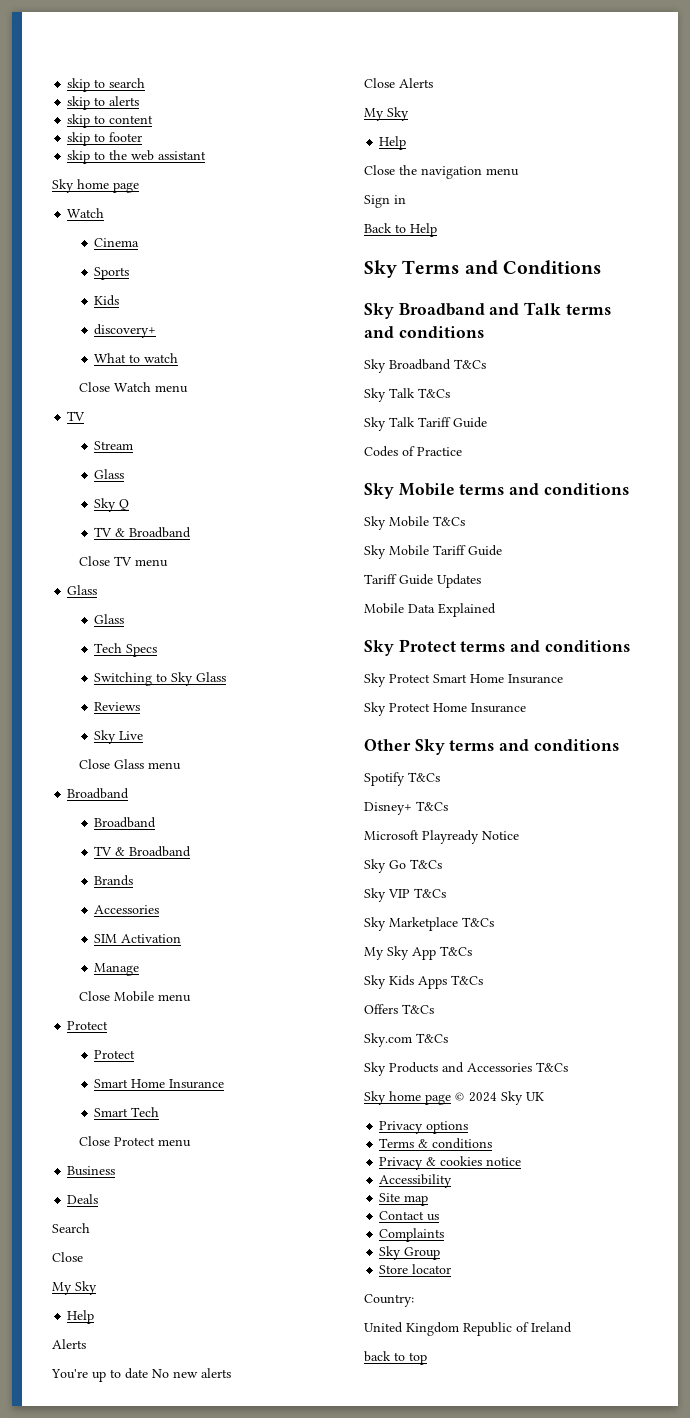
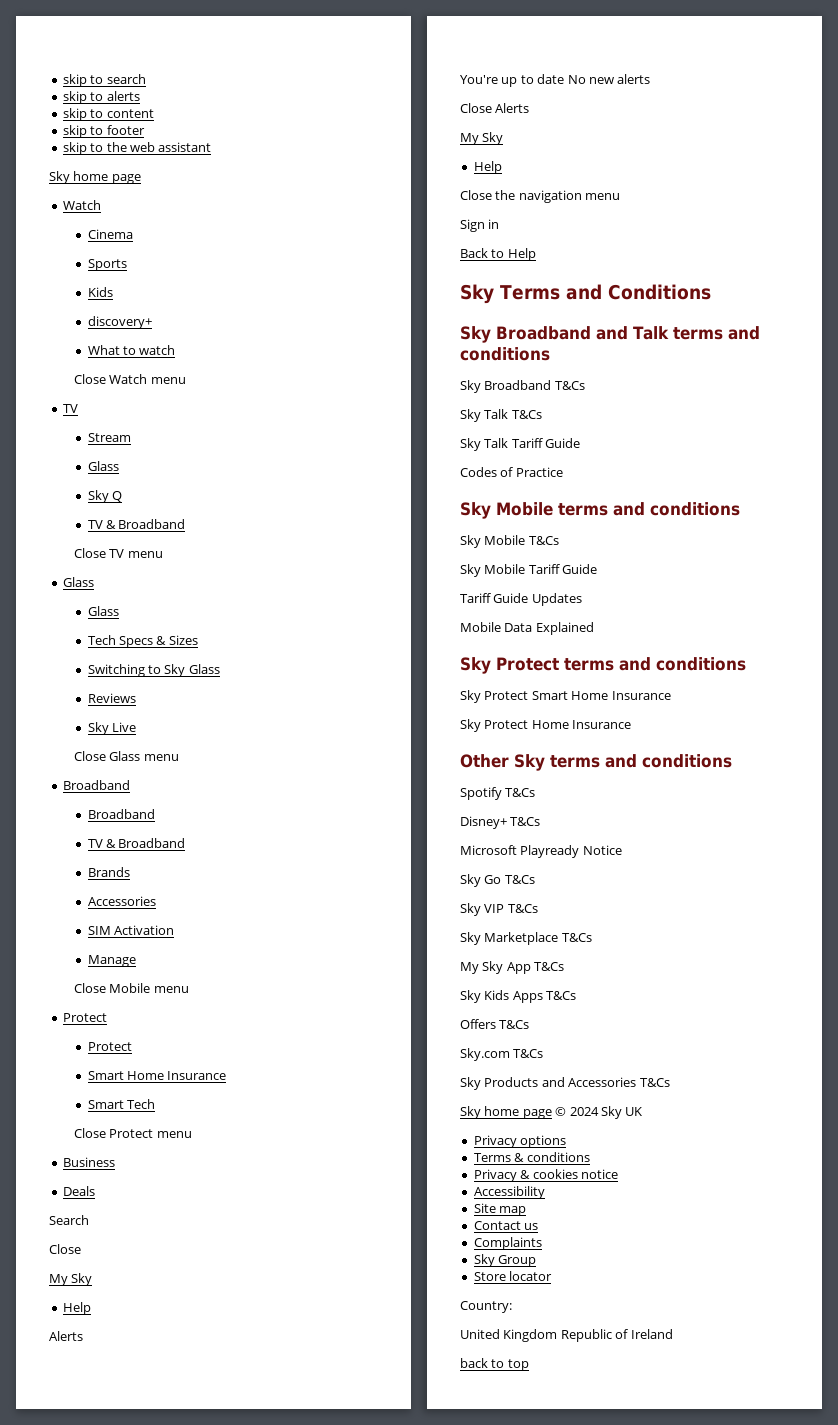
(158, 650) none -> [156,635,198,645] & Sizes

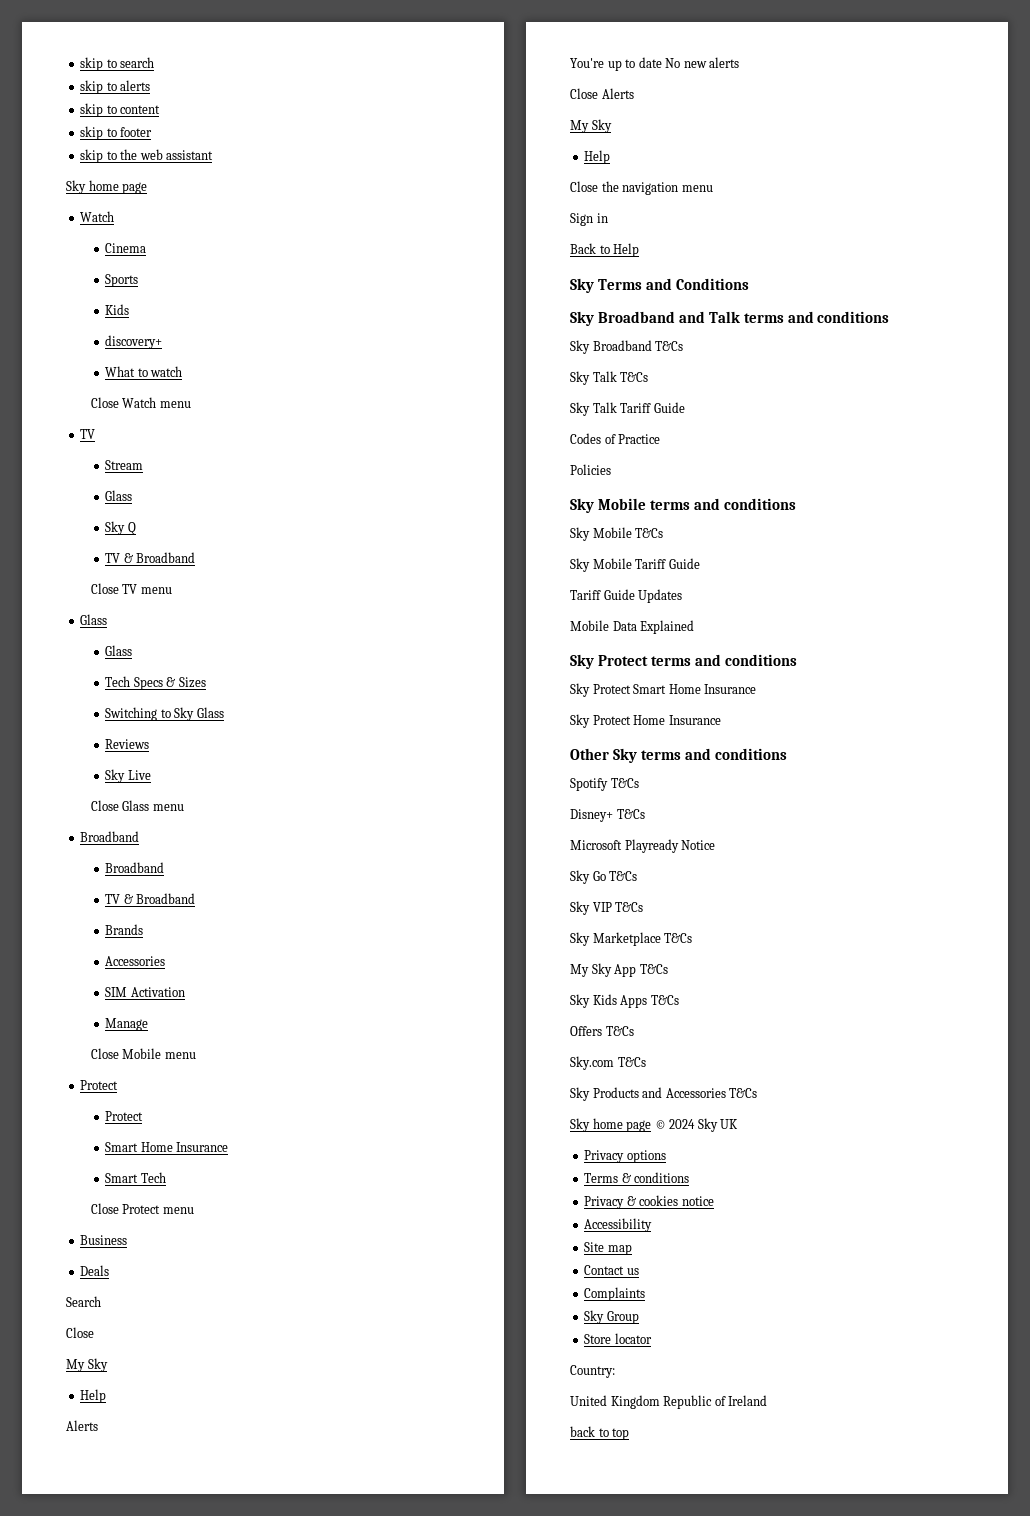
(563, 472) none -> [570,464,611,475] // Policies

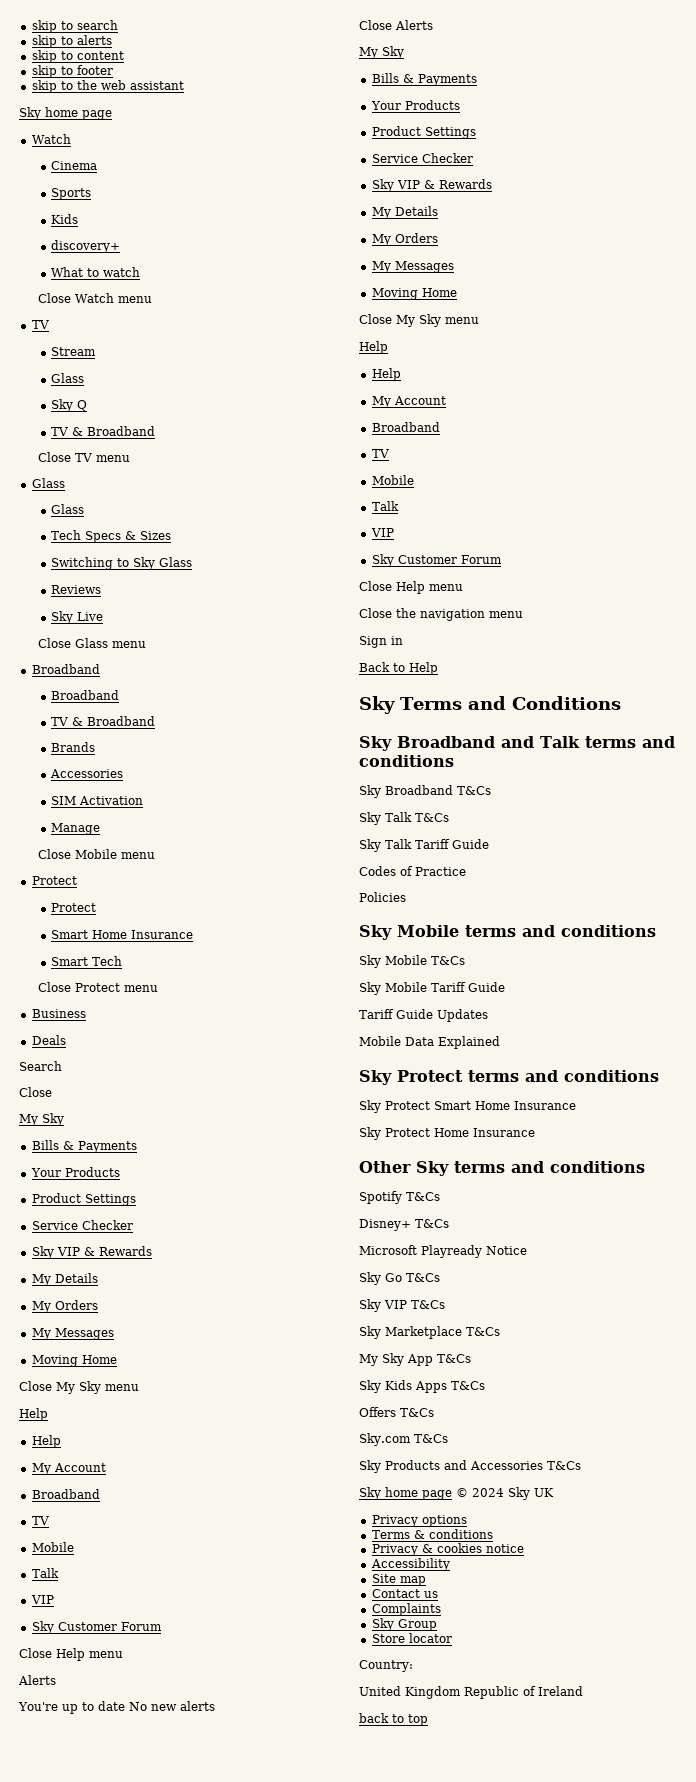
[80,1389,107,1403] Help -> [31,1140,137,1153] [30,1167,120,1177] [31,1193,136,1206] [31,1220,133,1230] [31,1246,152,1259] [31,1273,98,1286] [31,1300,98,1313] [31,1328,114,1340] [31,1355,117,1367] [19,1381,139,1394] [19,1408,48,1421] [31,1435,61,1448] [31,1463,106,1475] [31,1489,100,1499] [31,1516,49,1525] [31,1542,74,1552] [31,1568,59,1578] [30,1595,54,1604] [31,1621,162,1634] [19,1648,123,1661] Bills & Payments // Your Products // Product Settings // Service Checker // Sky VIP & Rewards // My Details // My Orders // My Messages // Moving Home // Close My Sky menu // Help // Help // My Account // Broadband // TV // Mobile // Talk // VIP // Sky Customer Forum // Close Help menu
[584,150,611,164] Help -> [371,73,477,86] [370,100,460,110] [371,126,476,139] [371,153,473,163] [371,179,492,192] [371,206,438,219] [371,233,438,246] [371,261,454,273] [371,288,457,300] [359,314,479,327] [359,341,388,354] [371,368,401,381] [371,396,446,408] [371,422,440,432] [371,449,389,458] [371,475,414,485] [371,501,399,511] [370,528,394,537] [371,554,502,567] [359,581,463,594] Bills & Payments // Your Products // Product Settings // Service Checker // Sky VIP & Rewards // My Details // My Orders // My Messages // Moving Home // Close My Sky menu // Help // Help // My Account // Broadband // TV // Mobile // Talk // VIP // Sky Customer Forum // Close Help menu

